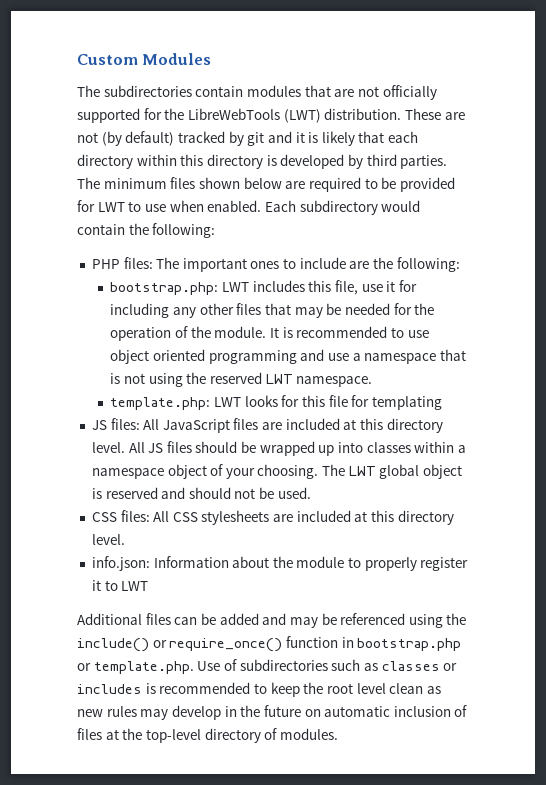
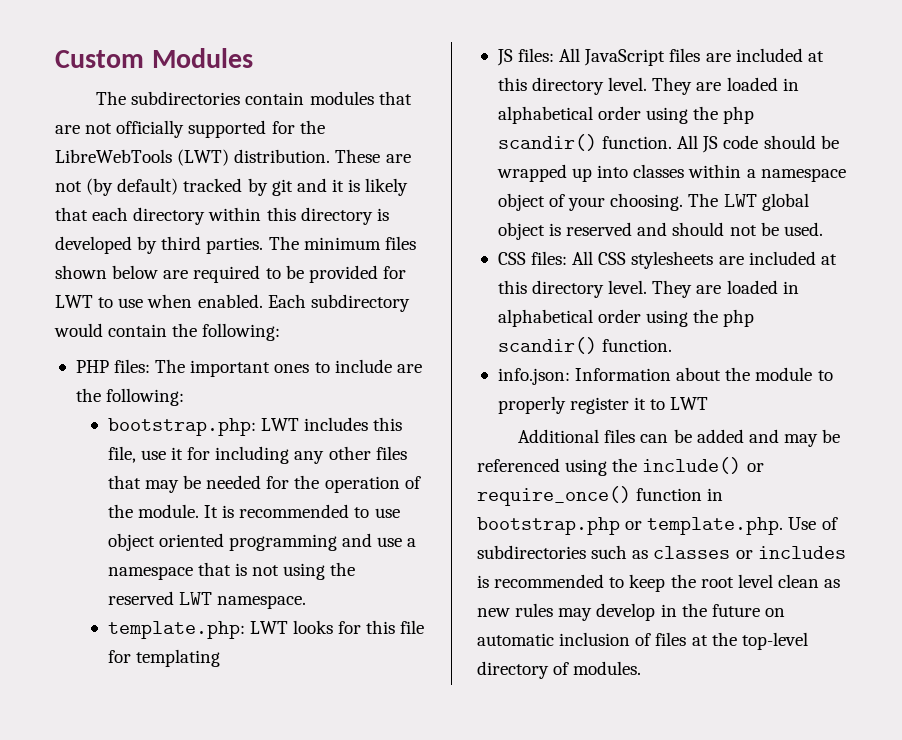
(125, 447) none -> [652,77,799,95] [497,106,755,124] [497,134,673,151] They are loaded in alphabetical order using the php scandir() function.
[166,441,192,453] files -> [723,135,759,149] code
(125, 539) none -> [652,280,799,298] [497,309,755,327] [497,337,673,354] They are loaded in alphabetical order using the php scandir() function.

